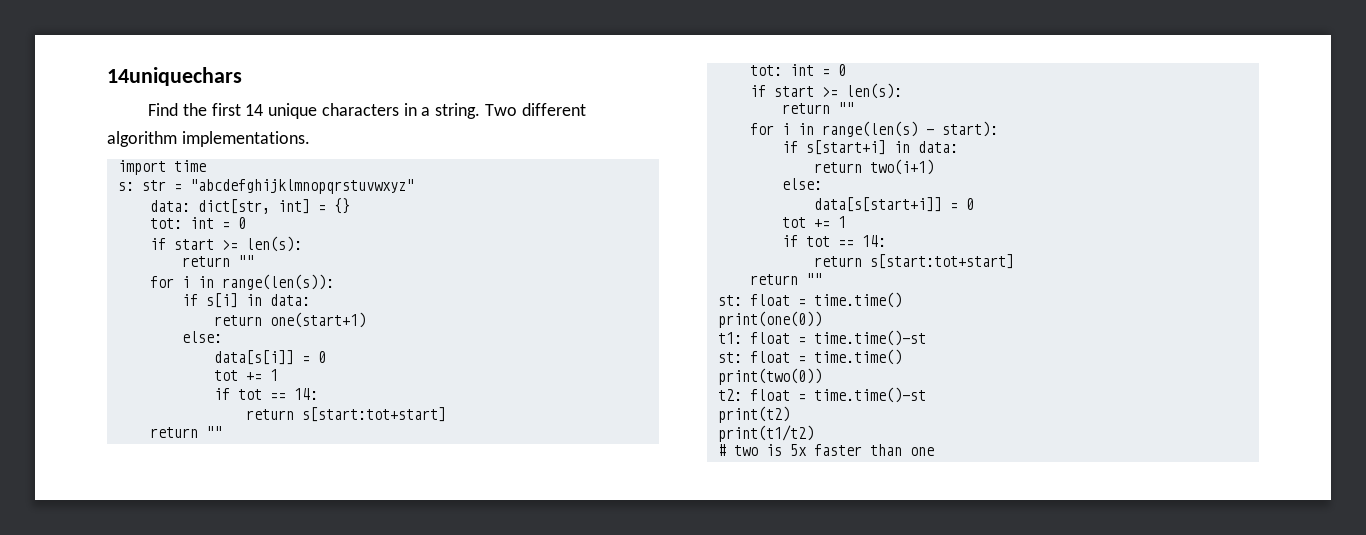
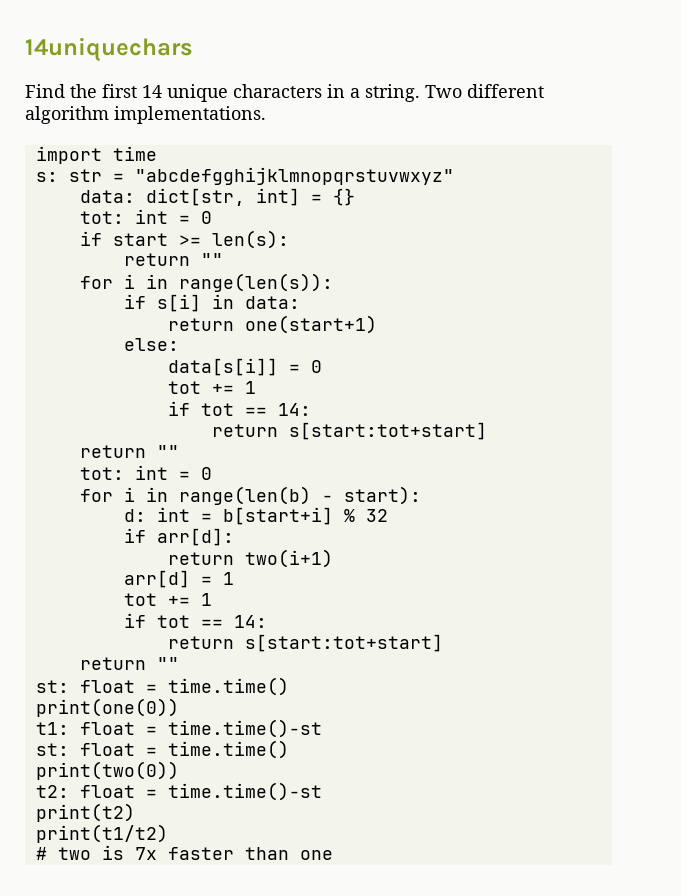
[189,179,414,194] "abcdefghijklmnopqrstuvwxyz" -> [134,167,454,185] "abcdefgghijklmnopqrstuvwxyz"
[749,83,902,99] [781,102,854,114] [749,121,918,137] // if start >= len(s): // return "" // for i in range(len(s) -> [79,486,311,505] // for i in range(len(b)
[781,140,958,155] [813,159,934,175] [781,178,822,190] [813,197,974,212] if s[start+i] in data: // return two(i+1) // else: // data[s[start+i]] = 0 -> [123,507,388,525] [123,528,234,546] [167,549,333,568] [123,570,234,588] d: int = b[start+i] % 32 // if arr[d]: // return two(i+1) // arr[d] = 1
[789,444,807,456] 5x -> [134,847,157,860] 7x

